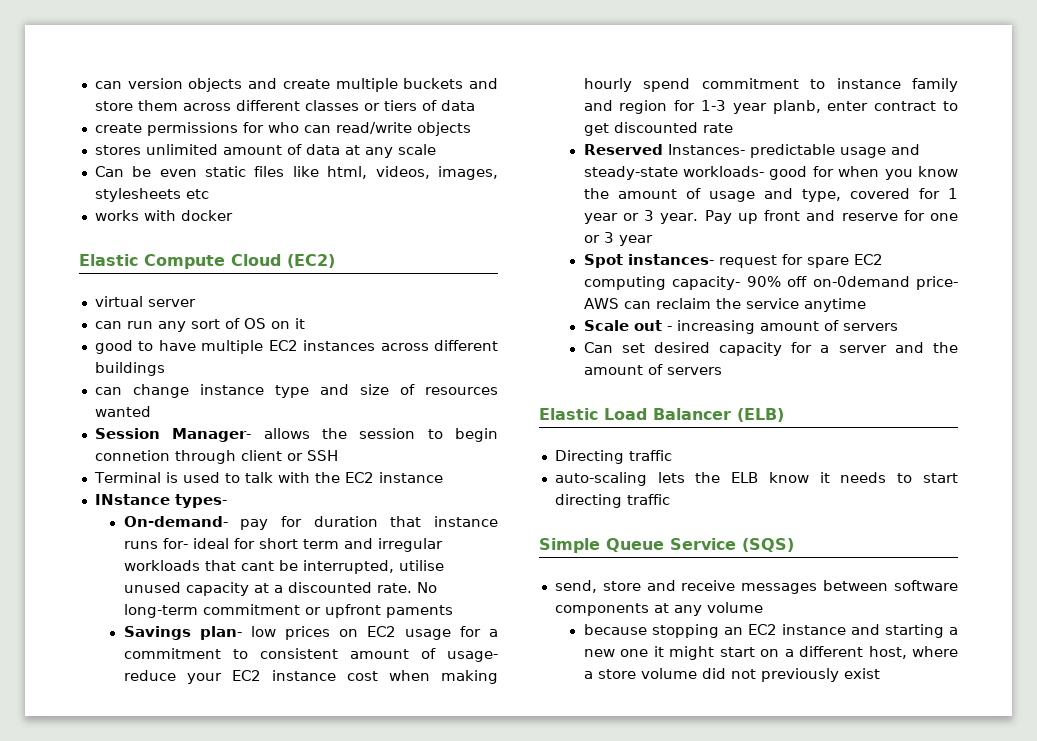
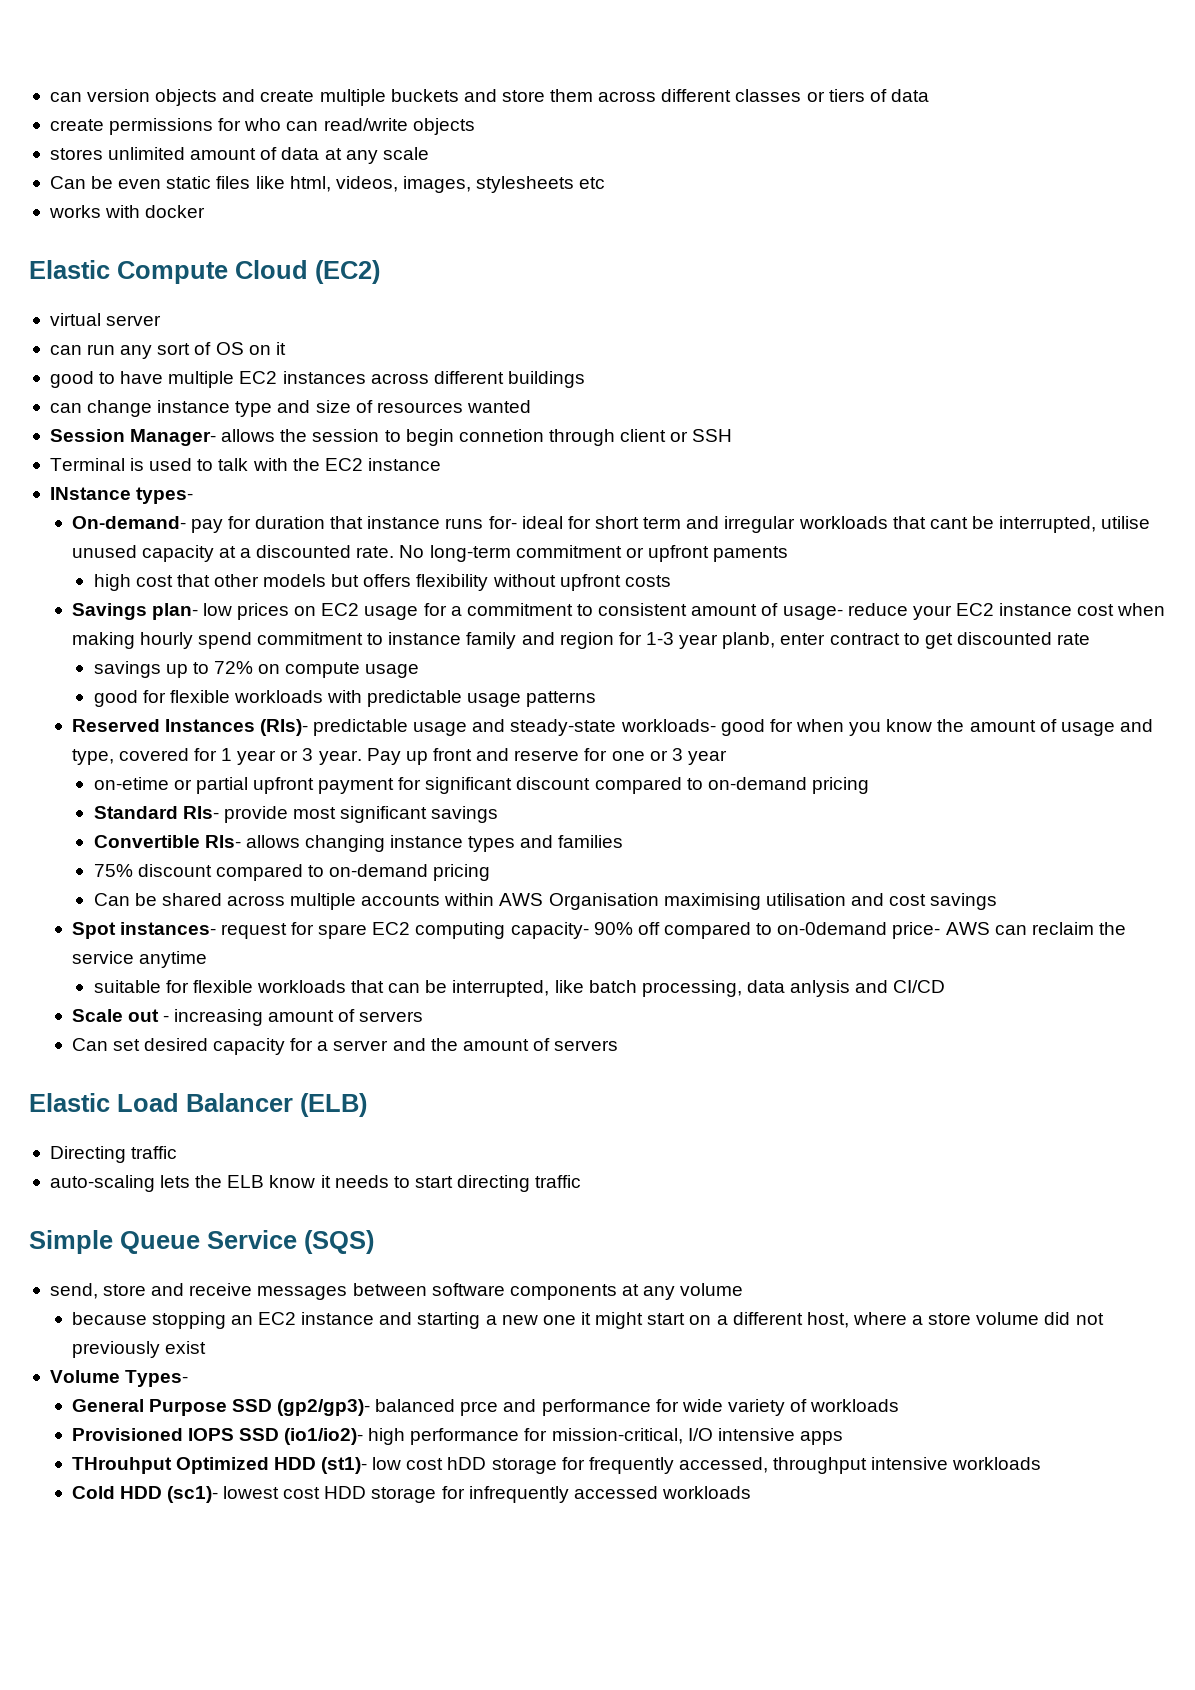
(453, 611) none -> [93,574,671,591] // high cost that other models but offers flexibility without upfront costs
(733, 128) none -> [93,661,420,678] [93,690,597,707] // savings up to 72% on compute usage // good for flexible workloads with predictable usage patterns
[667,144,745,155] Instances- -> [164,719,308,736] Instances (RIs)-
(653, 240) none -> [93,777,869,794] [93,806,499,823] [93,835,624,852] [93,864,491,881] [93,893,998,910] // on-etime or partial upfront payment for significant discount compared to on-demand pricing // Standard RIs- provide most significant savings // Convertible RIs- allows changing instance types and families // 75% discount compared to on-demand pricing // Can be shared across multiple accounts within AWS Organisation maximising utilisation and cost savings
(808, 281) none -> [664,922,773,939] compared to
(866, 305) none -> [93,980,946,997] // suitable for flexible workloads that can be interrupted, like batch processing, data anlysis and CI/CD
(880, 673) none -> [49,1370,189,1387] [71,1399,900,1416] [71,1428,844,1445] [71,1457,1042,1474] [71,1486,752,1503] // Volume Types- // General Purpose SSD (gp2/gp3)- balanced prce and performance for wide variety of workloads // Provisioned IOPS SSD (io1/io2)- high performance for mission-critical, I/O intensive apps // THrouhput Optimized HDD (st1)- low cost hDD storage for frequently accessed, throughput intensive workloads // Cold HDD (sc1)- lowest cost HDD storage for infrequently accessed workloads

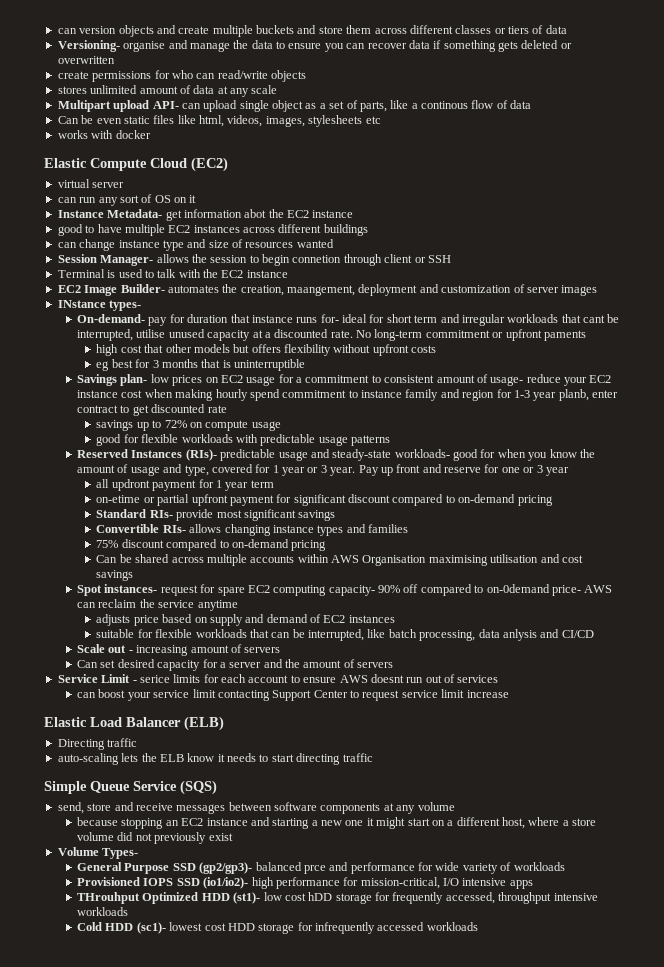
(929, 95) none -> [57,40,572,52] [57,56,115,64] // Versioning- organise and manage the data to ensure you can recover data if something gets deleted or overwritten
(429, 153) none -> [57,100,532,112] // Multipart upload API- can upload single object as a set of parts, like a continous flow of data
(286, 348) none -> [57,209,354,221] // Instance Metadata- get information abot the EC2 instance
(441, 464) none -> [57,284,598,296] // EC2 Image Builder- automates the creation, maangement, deployment and customization of server images
(671, 581) none -> [96,359,306,371] // eg best for 3 months that is uninterruptible
(727, 757) none -> [96,479,274,491] // all updront payment for 1 year term
(207, 959) none -> [96,614,395,626] // adjusts price based on supply and demand of EC2 instances
(619, 1045) none -> [57,674,499,683] [77,689,509,701] // Service Limit - serice limits for each account to ensure AWS doesnt run out of services // can boost your service limit contacting Support Center to request service limit increase

